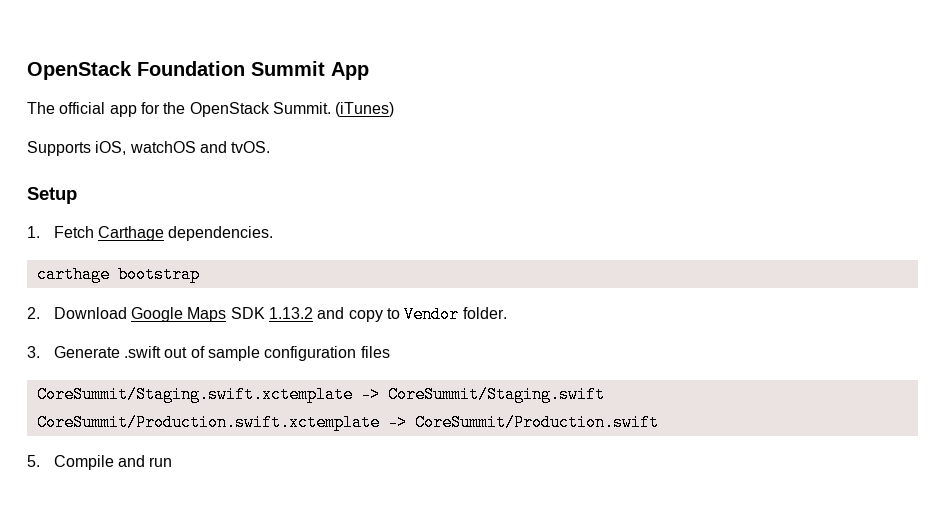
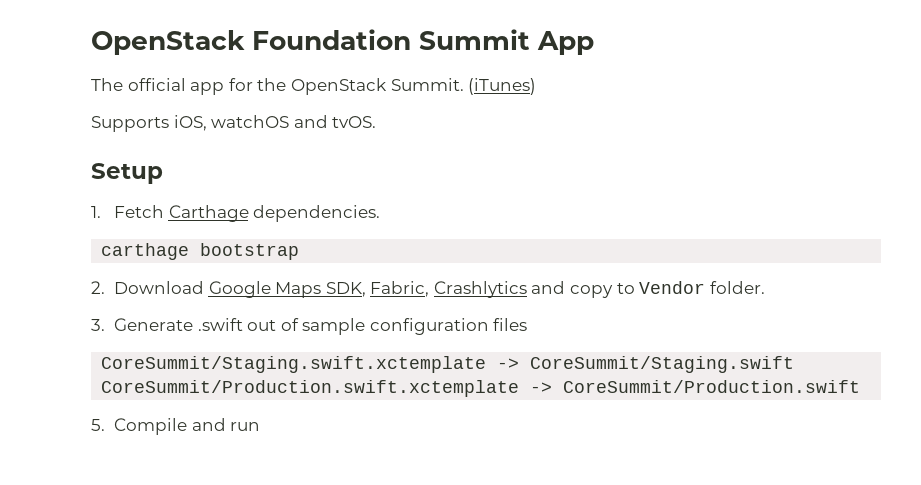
[230,307,313,319] SDK 1.13.2 -> [325,281,527,298] SDK, Fabric, Crashlytics

